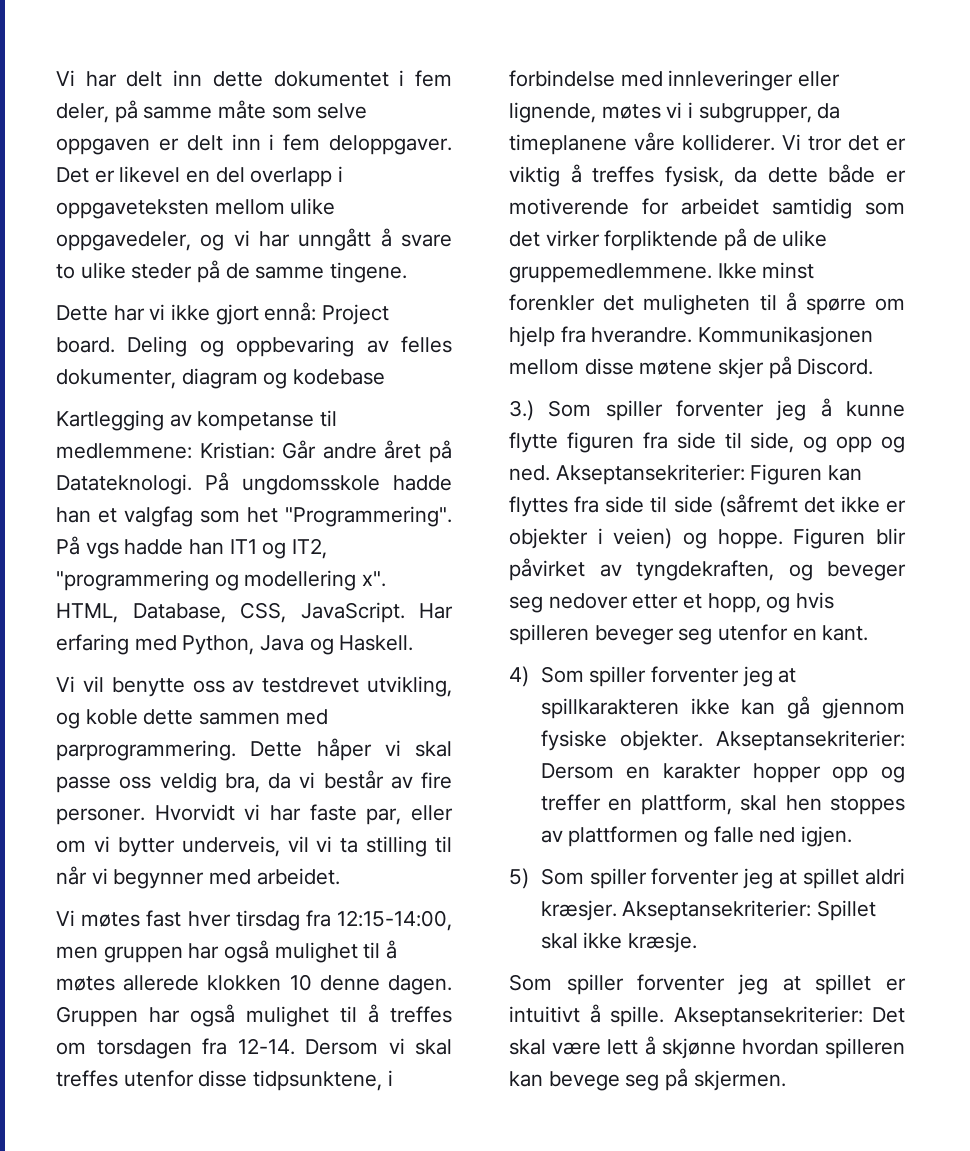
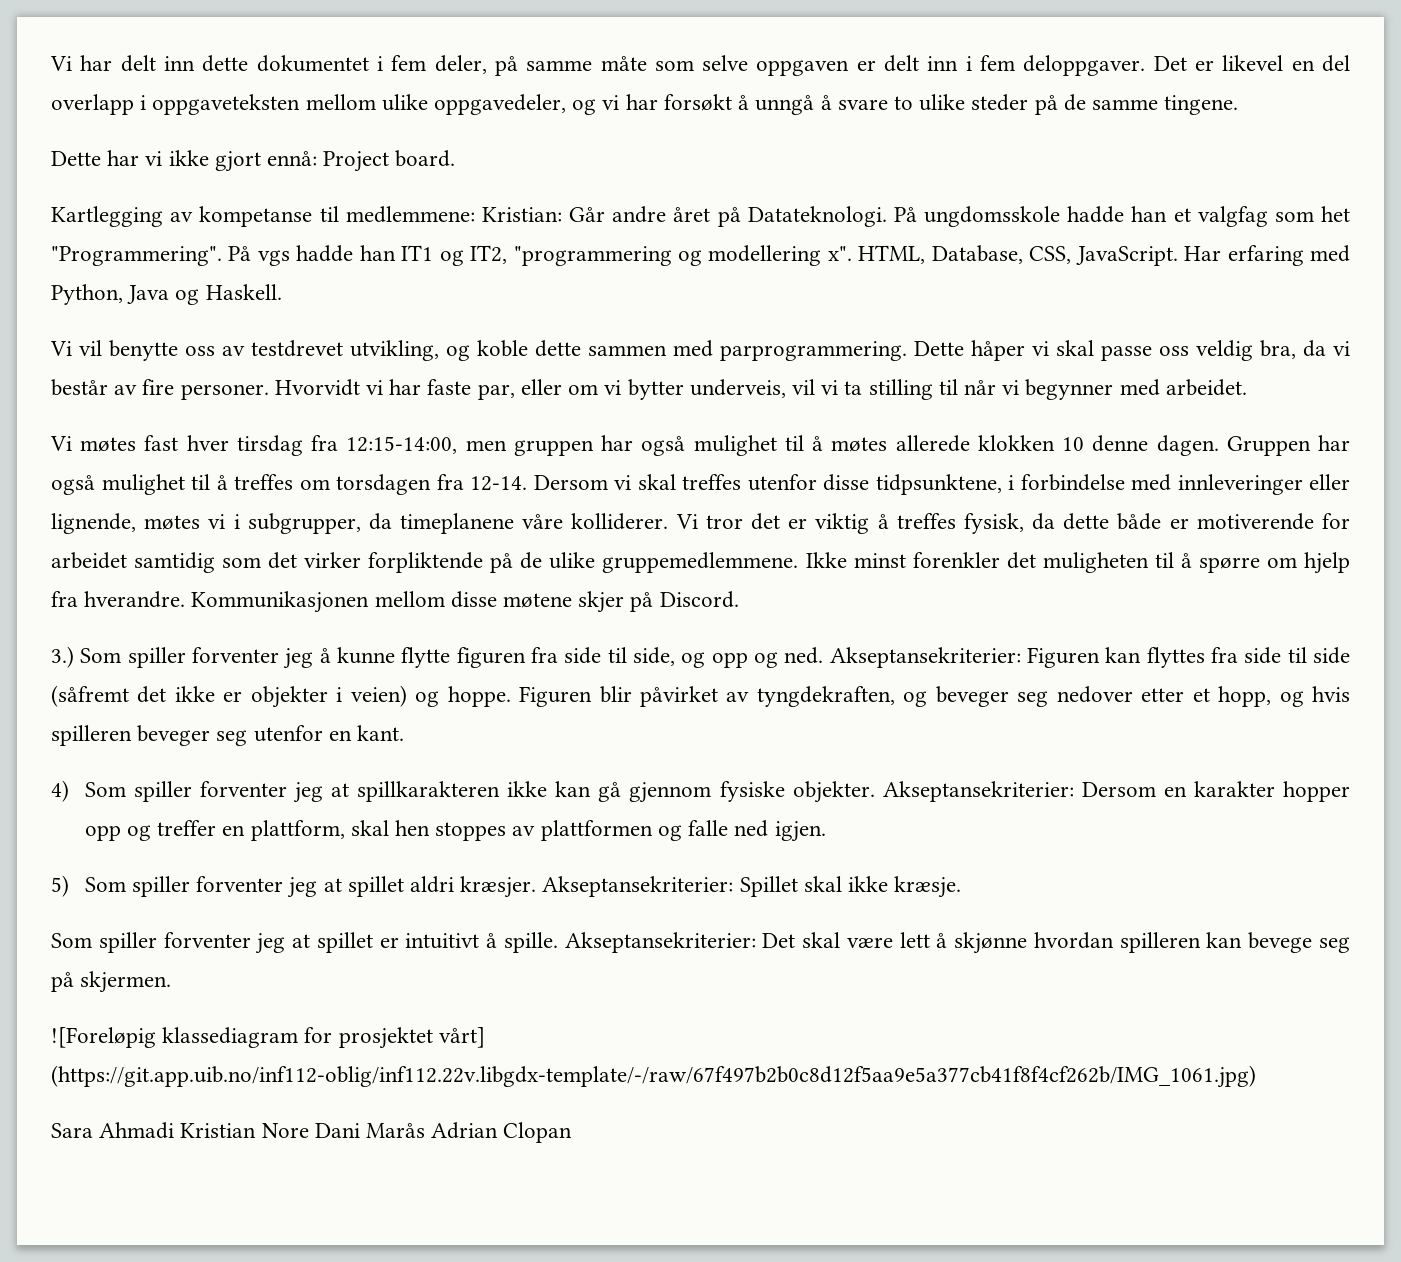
[298,228,372,251] unngått -> [663,94,815,115] forsøkt å unngå
[127,336,452,357] [56,368,386,389] Deling og oppbevaring av felles dokumenter, diagram og kodebase -> (456, 158) none
(786, 1080) none -> [51,1027,485,1049] [51,1065,1256,1088] [51,1122,573,1143] // ![Foreløpig klassediagram for prosjektet vårt] (https://git.app.uib.no/inf112-oblig/inf112.22v.libgdx-template/-/raw/67f497b2b0c8d12f5aa9e5a377cb41f8f4cf262b/IMG_1061.jpg) // Sara Ahmadi Kristian Nore Dani Marås Adrian Clopan

